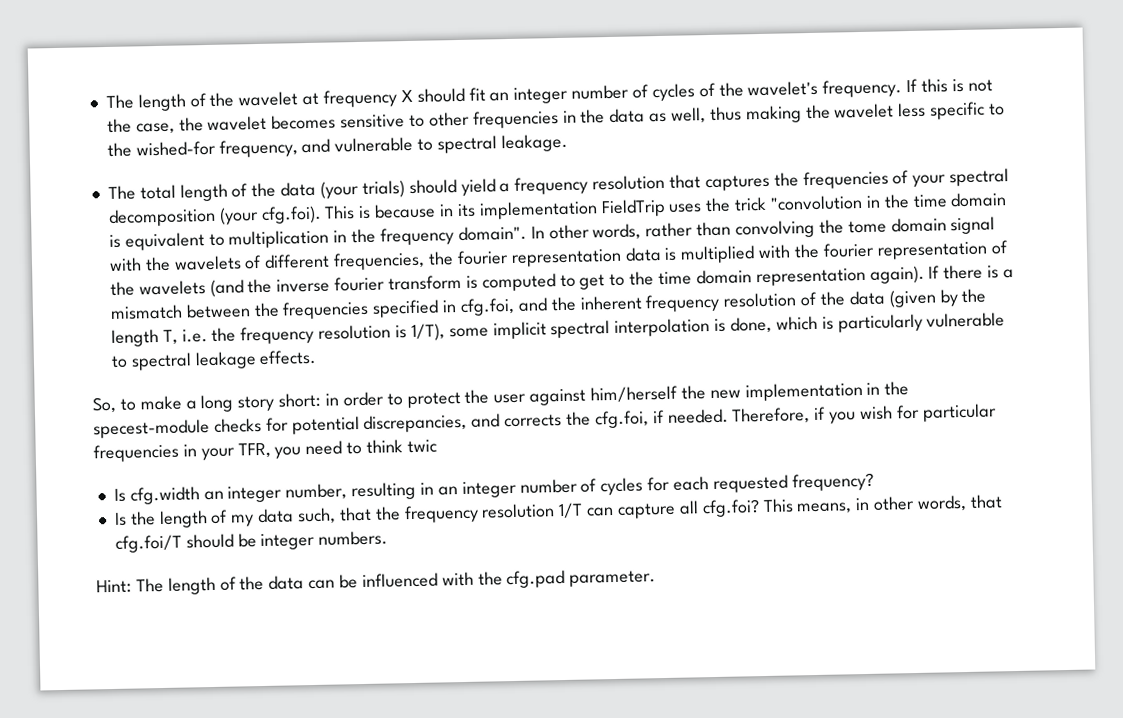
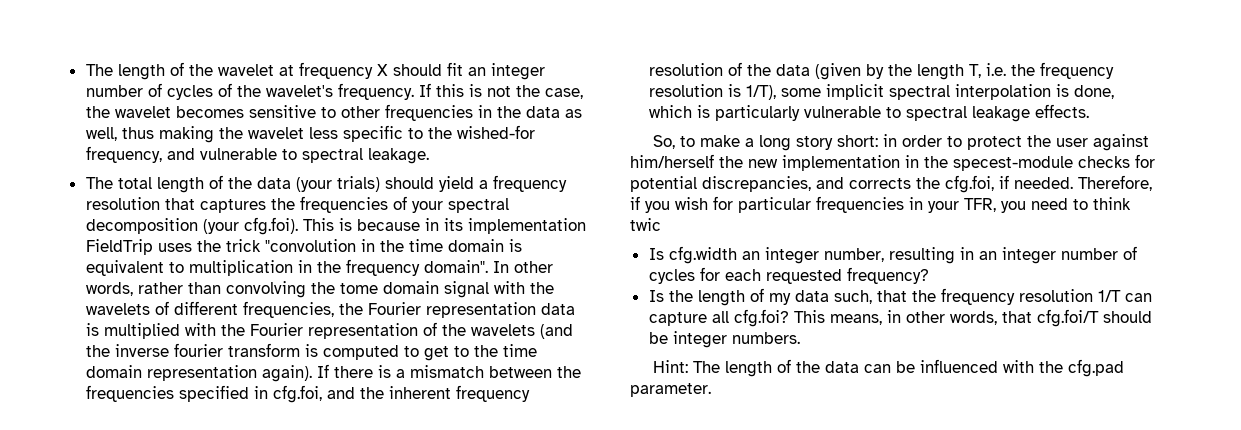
[456,250,509,266] fourier -> [367,302,421,315] Fourier
[822,242,875,258] fourier -> [249,323,303,336] Fourier

